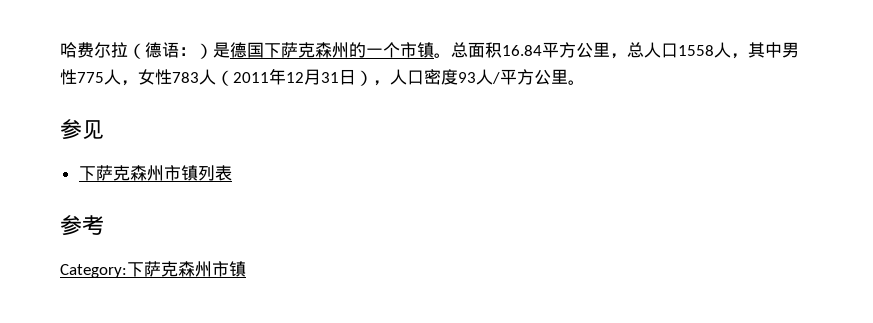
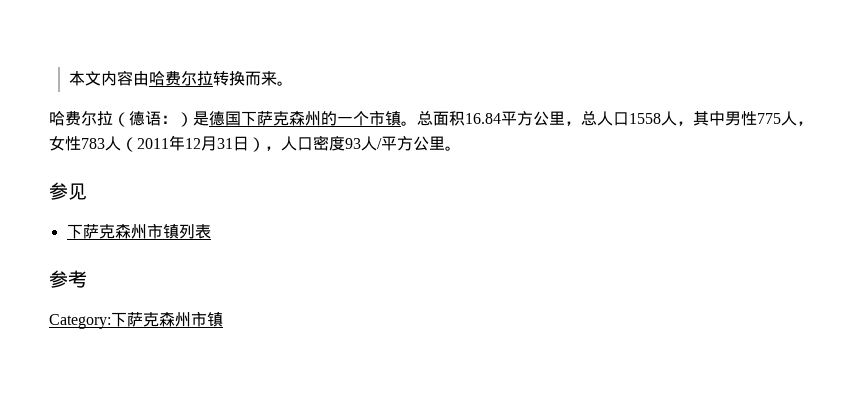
(60, 50) none -> [68,70,293,86] 本文内容由哈费尔拉转换而来。 //

